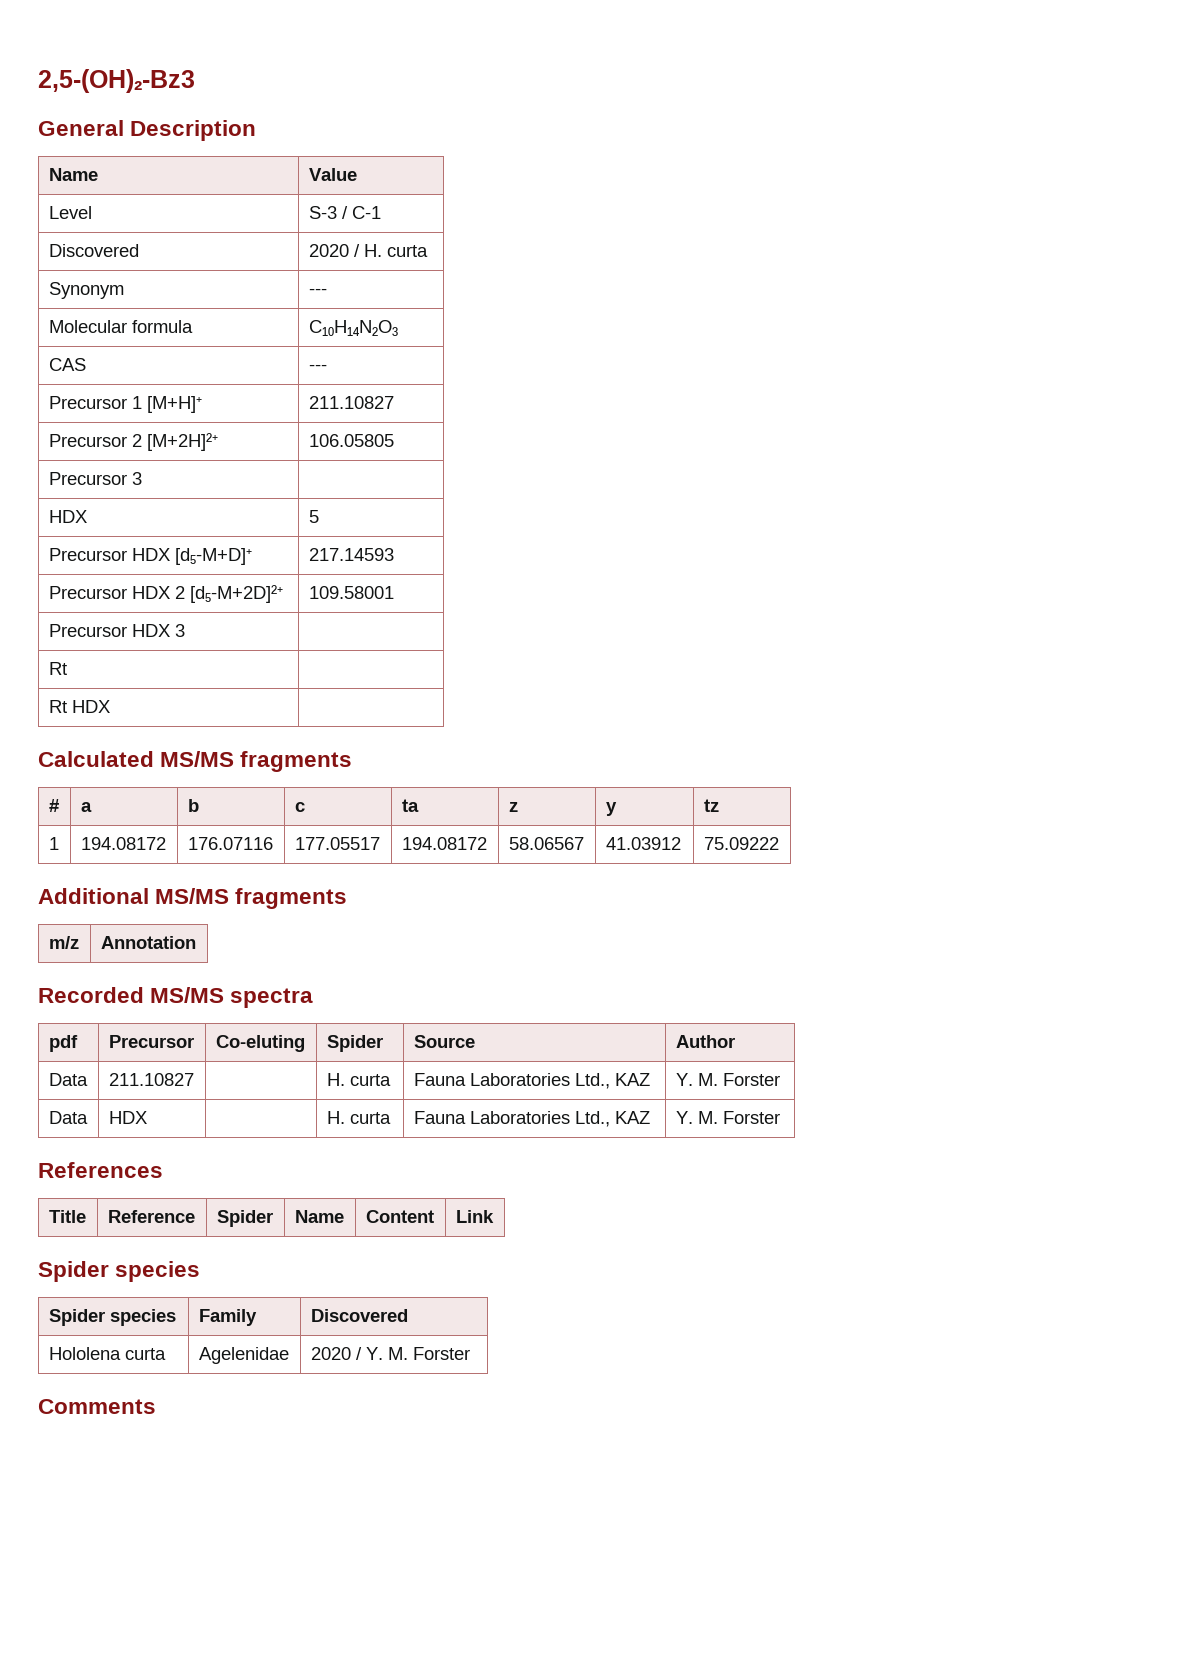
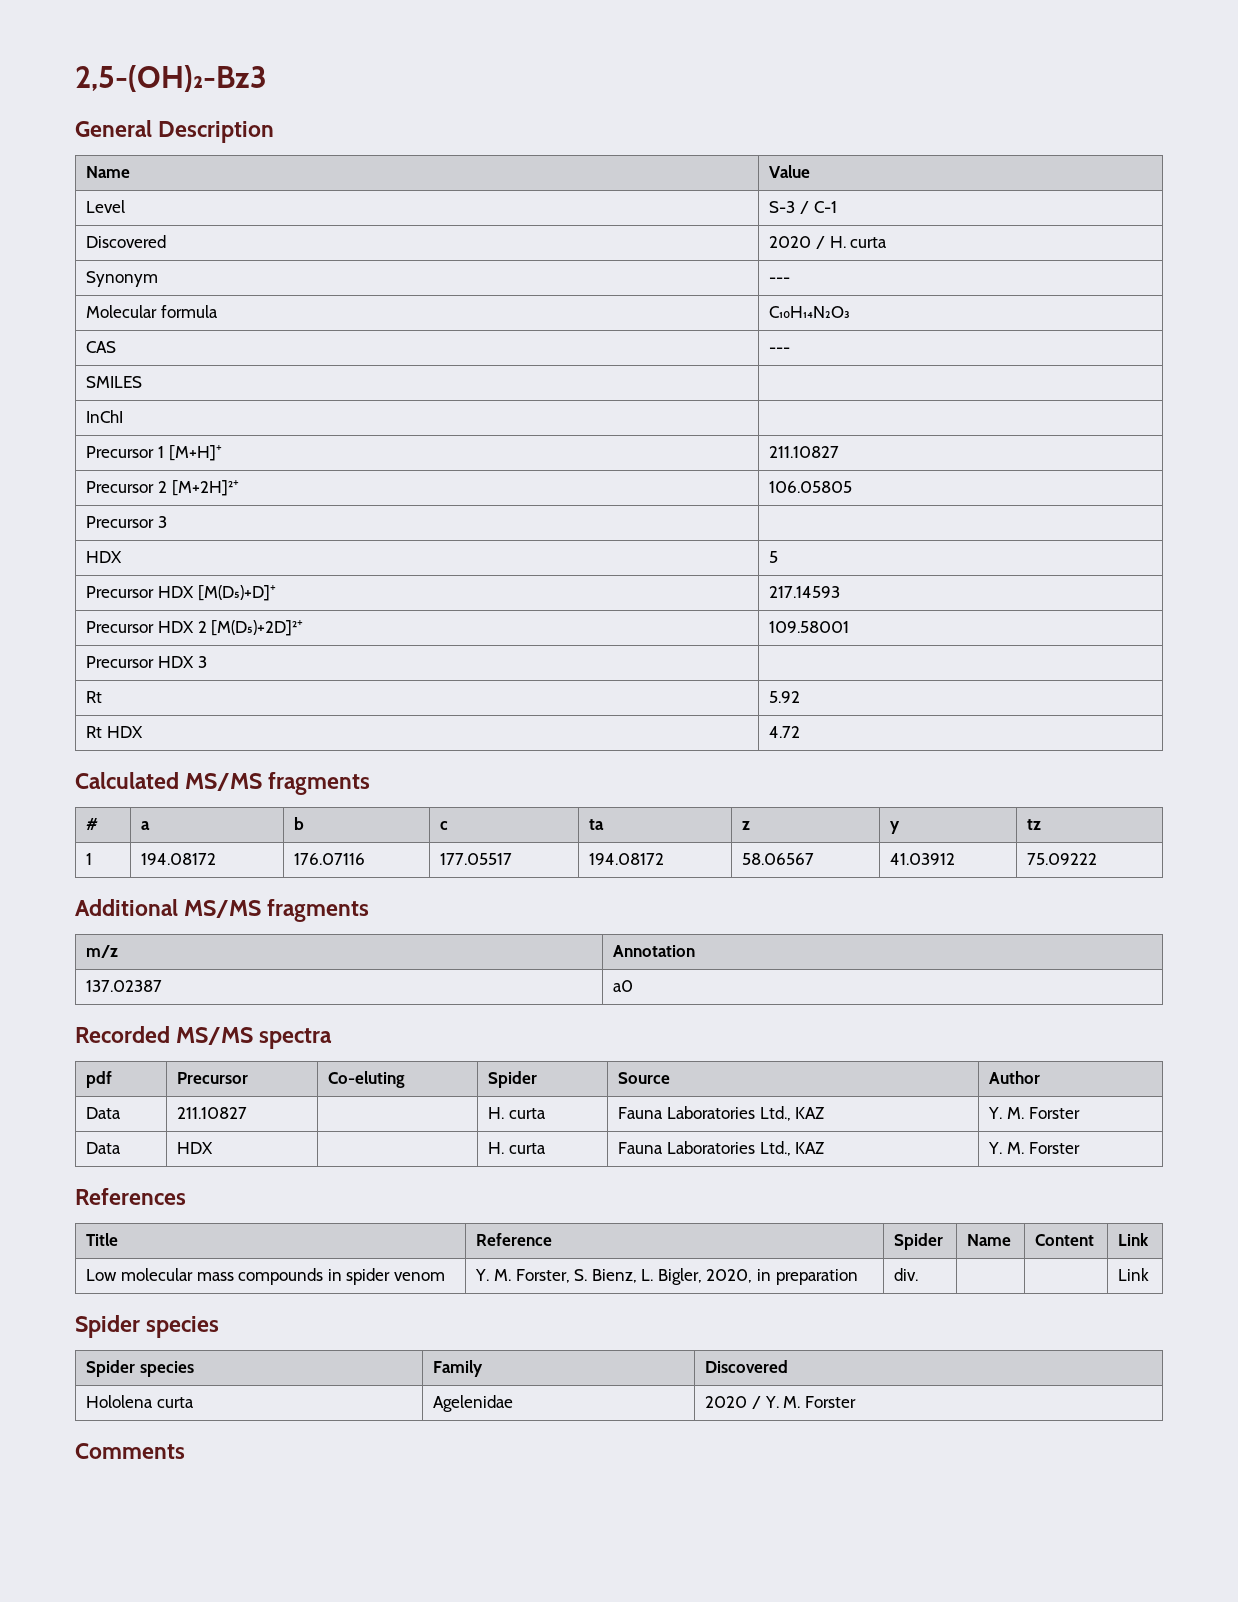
(327, 367) none -> [86,376,143,388] [86,410,124,423] // SMILES | // InChI |
[174,548,252,565] [d₅-M+D]⁺ -> [197,585,276,601] [M(D₅)+D]⁺
[189,585,283,603] [d₅-M+2D]²⁺ -> [211,620,304,636] [M(D₅)+2D]²⁺
(67, 668) none -> [769,691,801,703] 5.92
(110, 706) none -> [769,726,801,738] 4.72
(196, 942) none -> [86,980,163,992] [613,980,634,992] // 137.02387 | a0
(494, 1216) none -> [86,1268,445,1285] [475,1268,858,1285] [894,1268,919,1281] [1118,1268,1150,1281] // Low molecular mass compounds in spider venom | Y. M. Forster, S. Bienz, L. Bigler, 2020, in preparation | div. | | | Link

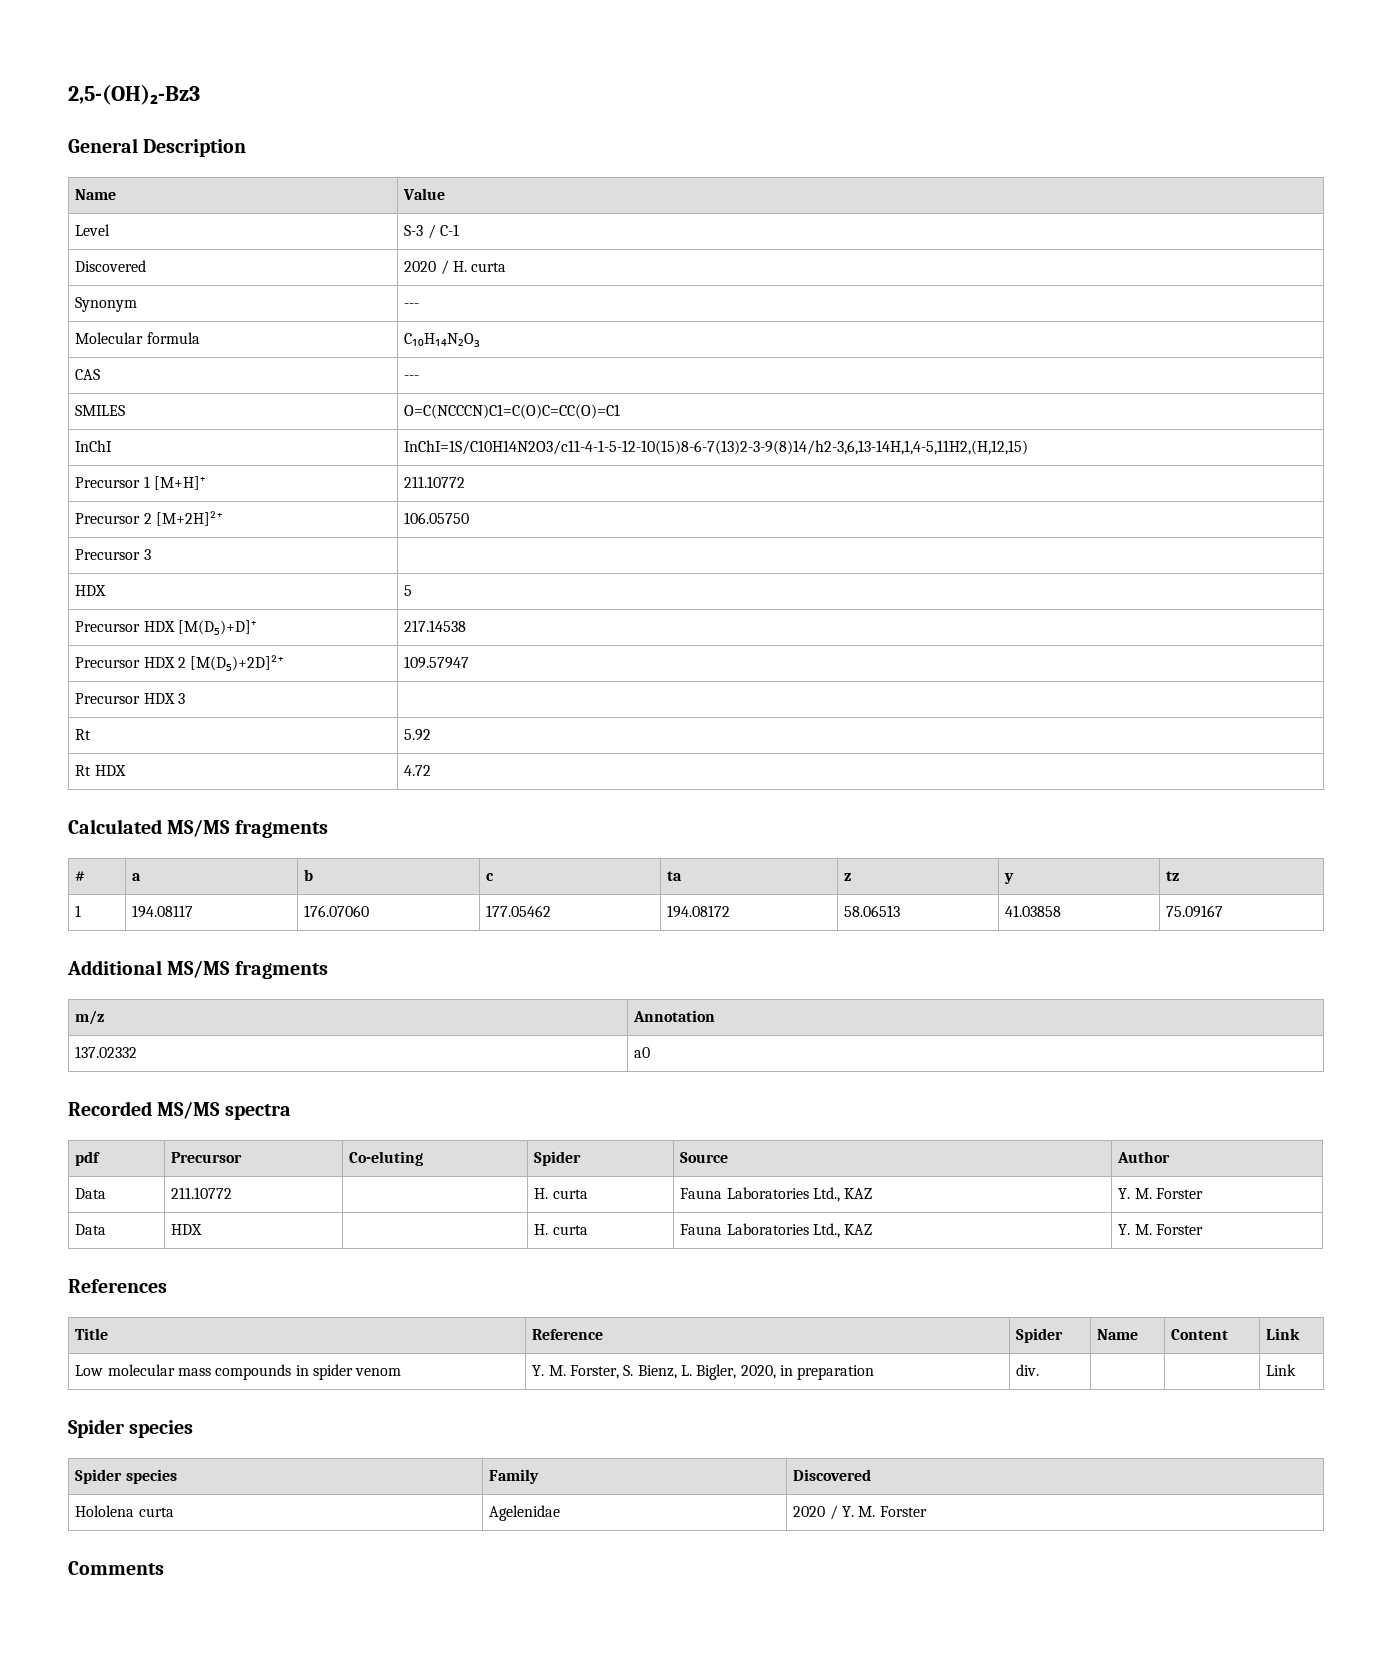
(143, 382) none -> [404,404,621,419] O=C(NCCCN)C1=C(O)C=CC(O)=C1
(124, 416) none -> [404,440,1029,455] InChI=1S/C10H14N2O3/c11-4-1-5-12-10(15)8-6-7(13)2-3-9(8)14/h2-3,6,13-14H,1,4-5,11H2,(H,12,15)
[769,446,840,458] 211.10827 -> [404,476,466,488] 211.10772
[769,481,853,493] 106.05805 -> [404,512,470,524] 106.05750
[769,586,841,598] 217.14593 -> [404,620,467,632] 217.14538
[769,621,850,633] 109.58001 -> [404,656,470,669] 109.57947
[141,853,217,865] [294,853,366,865] [440,853,513,865] [589,853,665,865] [742,853,815,865] [890,853,956,865] [1027,853,1098,865] 194.08172 | 176.07116 | 177.05517 | 194.08172 | 58.06567 | 41.03912 | 75.09222 -> [132,905,194,918] [304,905,370,917] [486,905,552,917] [667,905,731,918] [844,905,901,917] [1005,905,1062,917] [1166,905,1224,918] 194.08117 | 176.07060 | 177.05462 | 194.08172 | 58.06513 | 41.03858 | 75.09167
[86,980,163,992] 137.02387 -> [75,1046,138,1058] 137.02332
[177,1107,248,1119] 211.10827 -> [171,1187,233,1199] 211.10772

